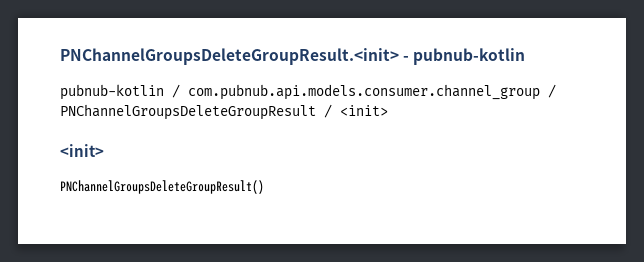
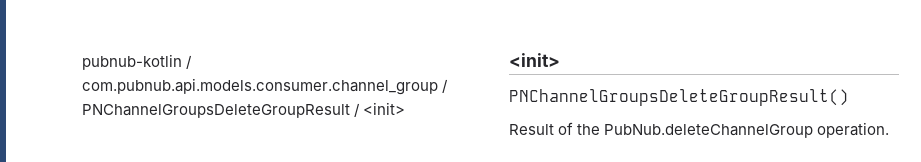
[60,48,526,65] PNChannelGroupsDeleteGroupResult.<init> - pubnub-kotlin // -> (82, 62) none
(264, 187) none -> [509,122,890,138] // Result of the PubNub.deleteChannelGroup operation.

